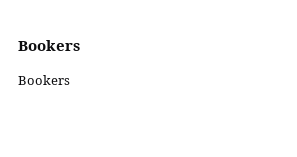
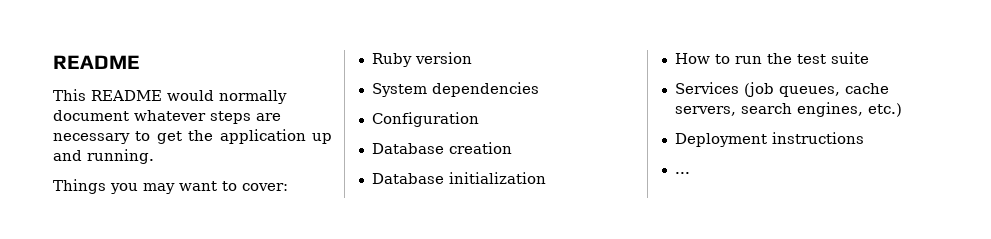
[18,40,80,51] [18,75,70,85] Bookers // Bookers -> [53,55,140,69] [53,89,287,104] [53,110,281,124] [53,129,332,144] [53,149,154,164] [53,179,288,194] [371,52,472,67] [371,82,539,97] [371,112,479,127] [371,142,512,154] [371,172,546,184] [674,52,869,64] [674,82,889,97] [674,102,902,117] [674,132,864,147] [674,172,690,174] README // This README would normally document whatever steps are necessary to get the application up and running. // Things you may want to cover: // Ruby version // System dependencies // Configuration // Database creation // Database initialization // How to run the test suite // Services (job queues, cache servers, search engines, etc.) // Deployment instructions // ...

